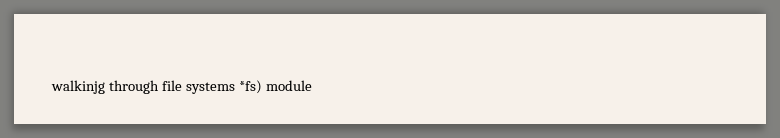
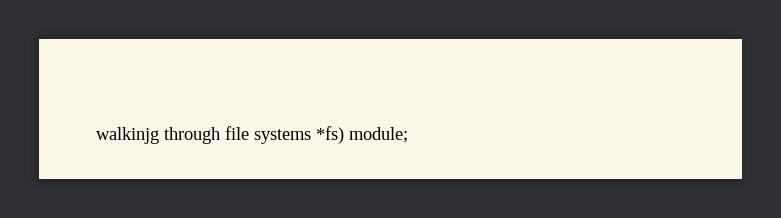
[265,80,312,91] module -> [349,127,408,143] module;

